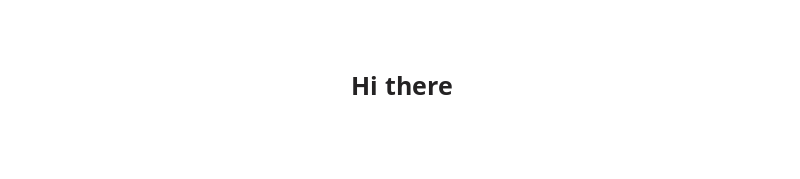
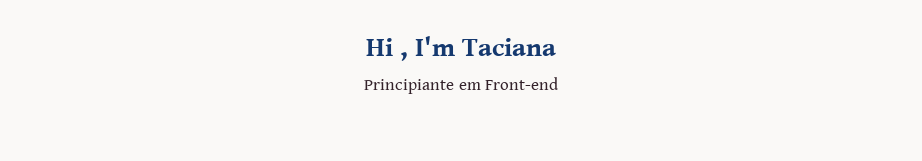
[384,76,453,95] there -> [399,36,557,61] [363,77,559,94] , I'm Taciana // Principiante em Front-end

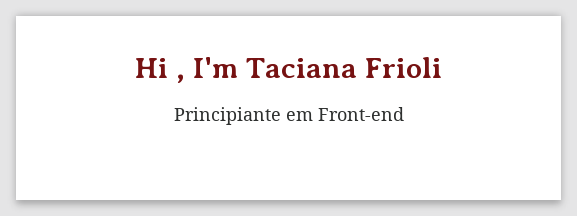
(557, 47) none -> [364,57,442,78] Frioli

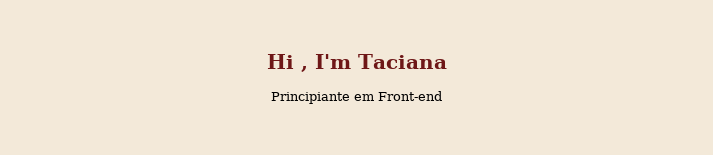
[364,57,442,78] Frioli -> (447, 61) none

